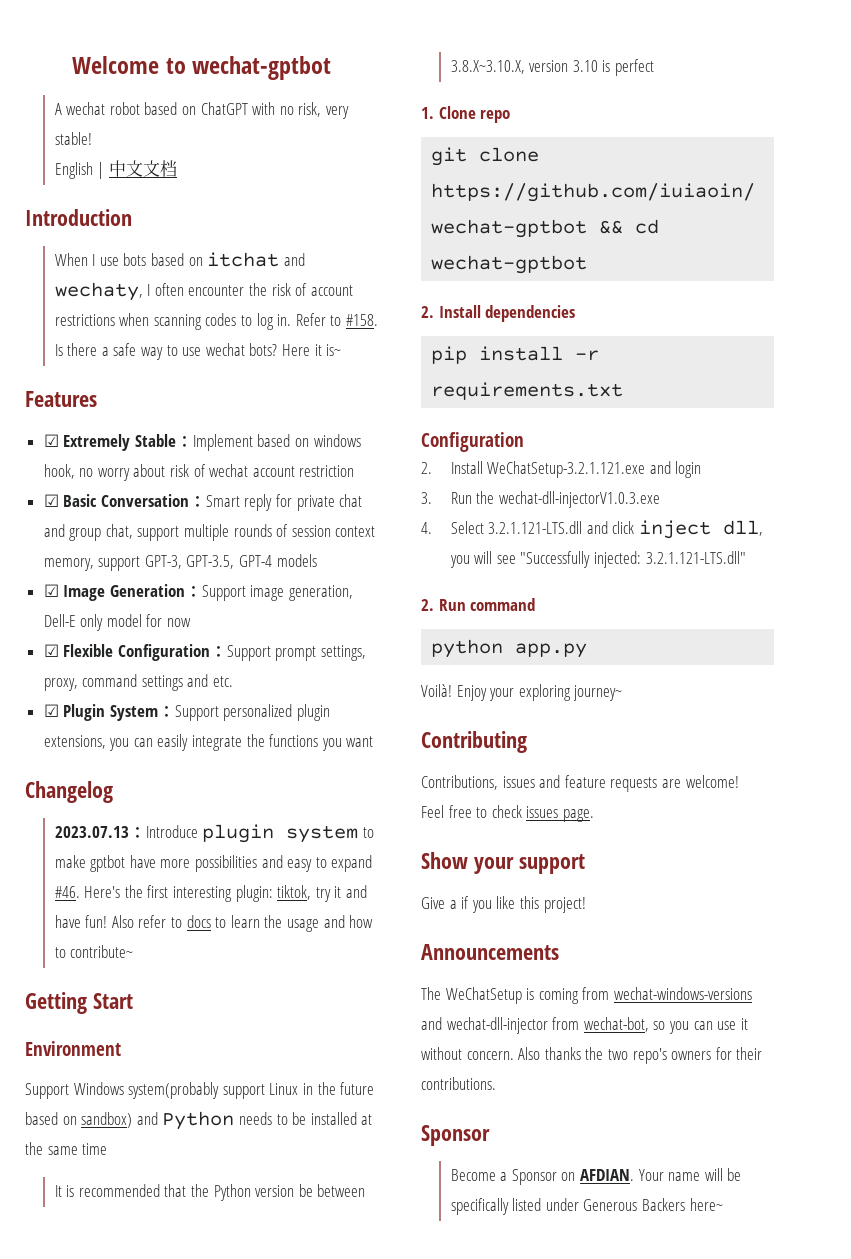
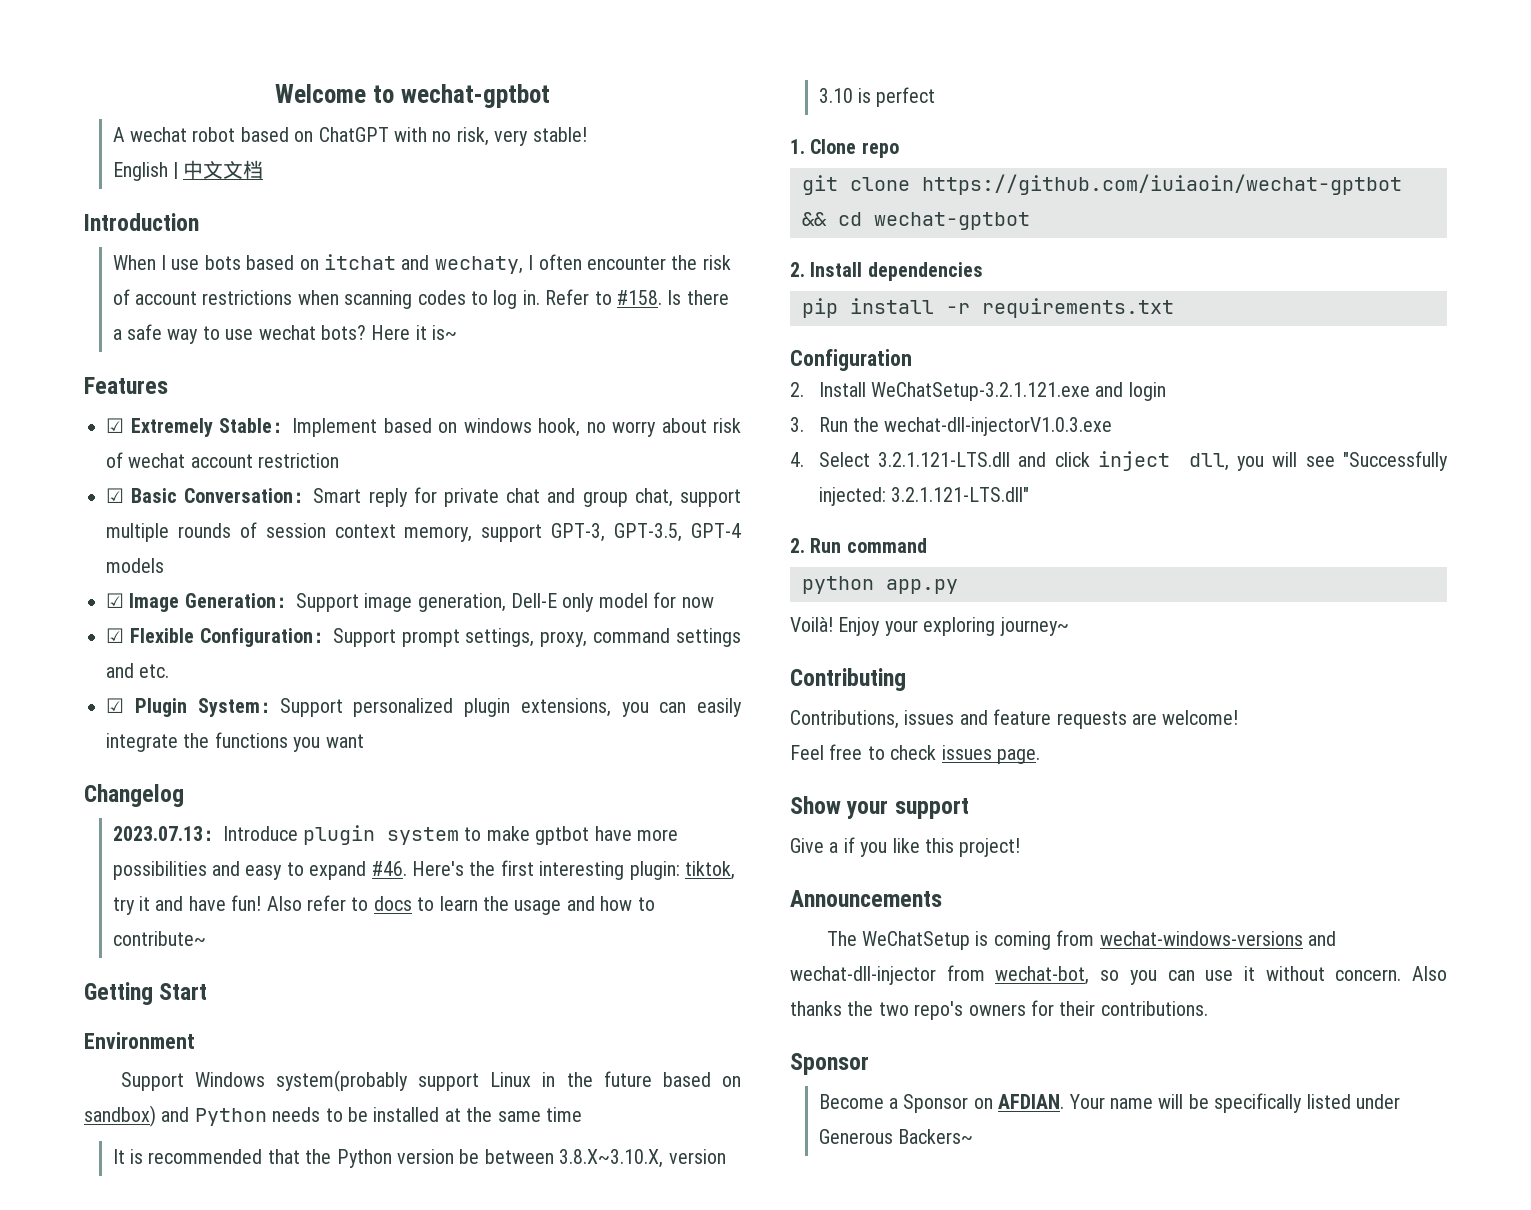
[641,1198,723,1211] Backers here~ -> [898,1129,974,1144] Backers~

